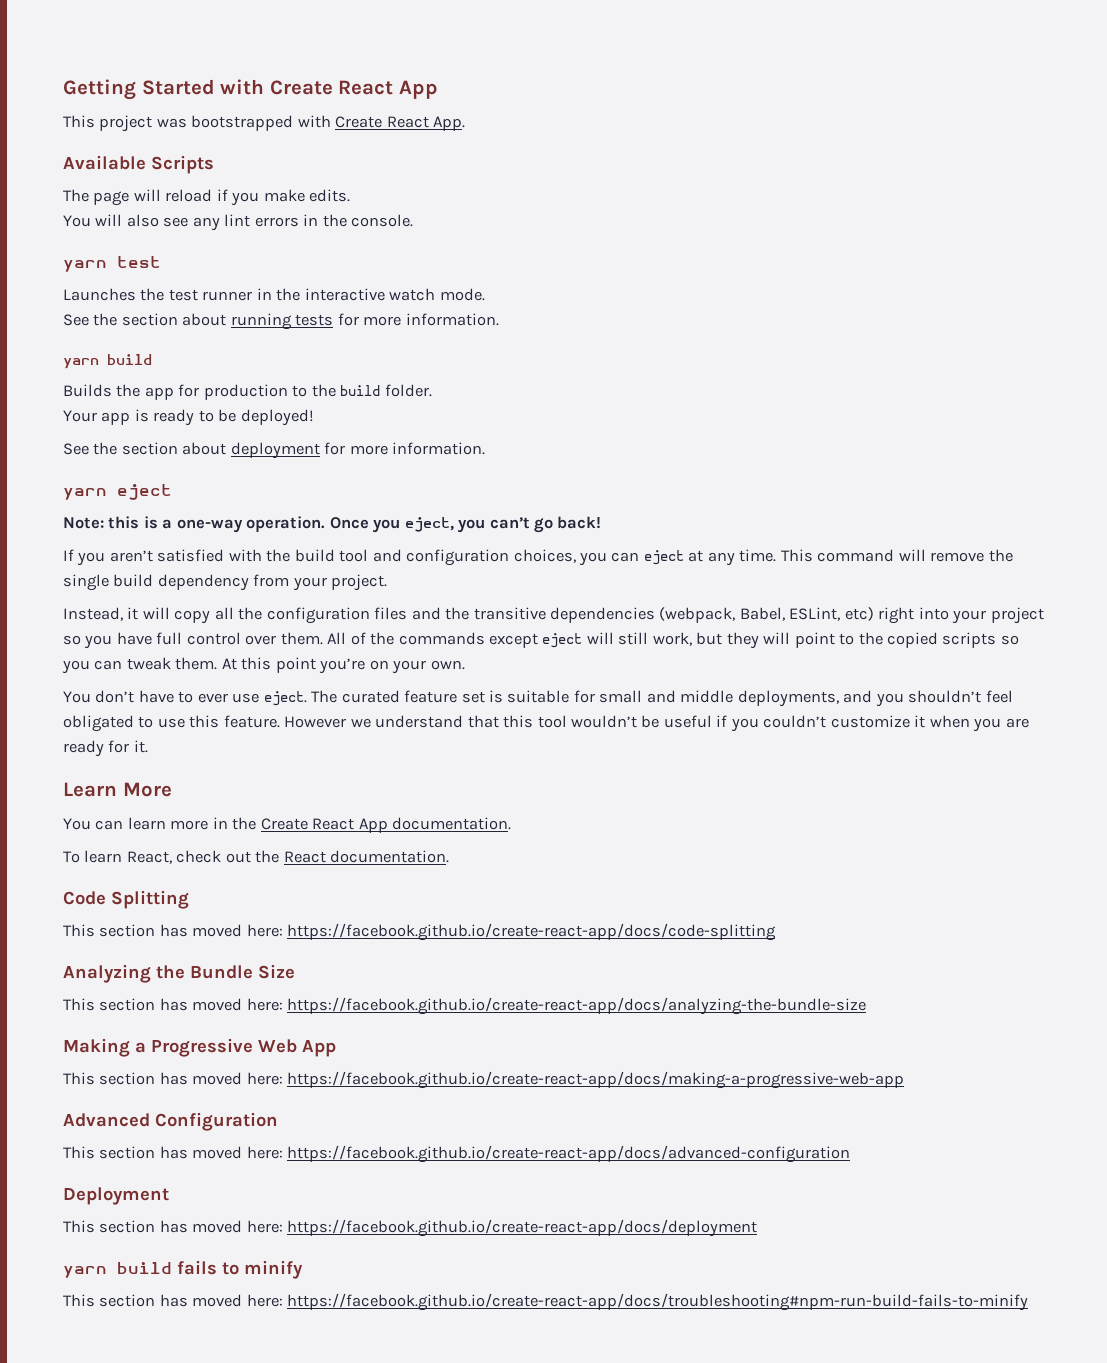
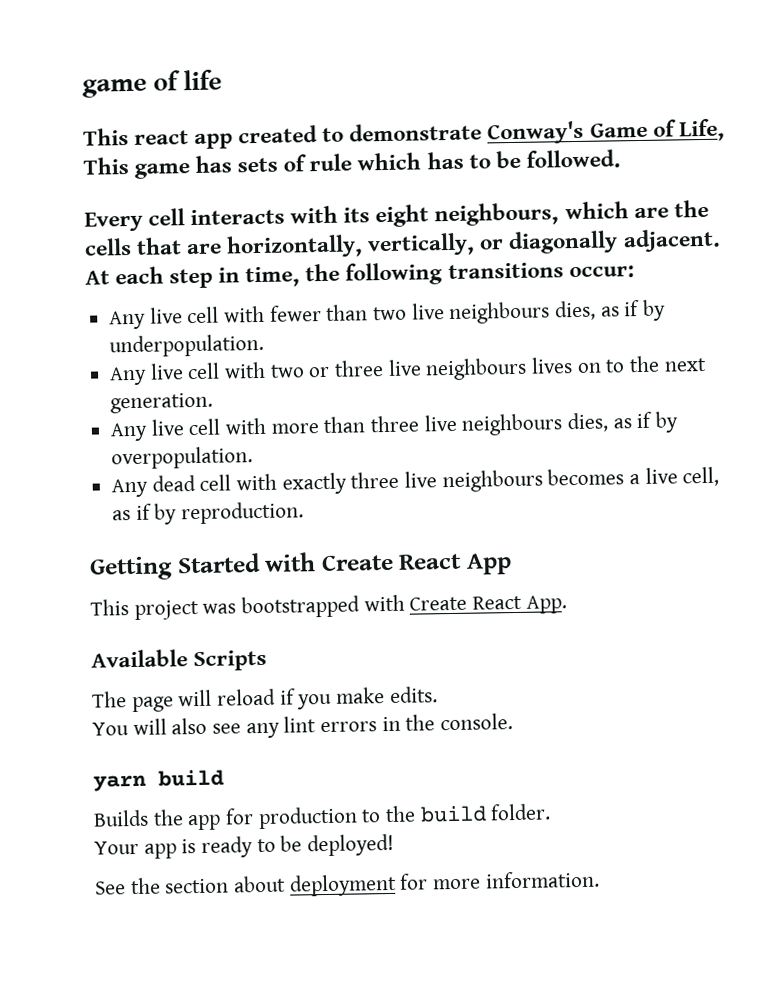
(63, 89) none -> [82,69,223,98] [83,118,725,149] [83,149,621,179] [84,199,709,232] [84,228,721,259] [85,262,635,289] [109,299,667,330] [109,333,265,358] [109,355,707,386] [110,392,214,414] [110,411,680,442] [111,446,254,470] [111,466,720,498] [112,501,305,525] game of life // This react app created to demonstrate Conway's Game of Life, This game has sets of rule which has to be followed. // Every cell interacts with its eight neighbours, which are the cells that are horizontally, vertically, or diagonally adjacent. At each step in time, the following transitions occur: // Any live cell with fewer than two live neighbours dies, as if by underpopulation. // Any live cell with two or three live neighbours lives on to the next generation. // Any live cell with more than three live neighbours dies, as if by overpopulation. // Any dead cell with exactly three live neighbours becomes a live cell, as if by reproduction. //
[63,256,161,272] [63,288,485,301] [63,313,499,330] // yarn test // Launches the test runner in the interactive watch mode. // See the section about running tests for more information. -> (514, 722) none
[63,484,172,500] [63,516,602,533] [63,549,1013,566] [63,574,388,591] [63,607,1044,624] [63,632,1019,649] [62,657,465,674] [63,690,1013,707] [63,715,1029,732] [63,740,148,757] [63,782,172,797] [63,817,512,833] [63,850,450,864] [63,890,189,909] [63,923,777,941] [63,964,295,983] [63,997,867,1015] [63,1038,336,1057] [63,1071,905,1089] [63,1112,278,1131] [63,1145,851,1163] [63,1187,169,1205] [63,1219,758,1237] [63,1260,303,1279] [63,1293,1029,1311] // yarn eject // Note: this is a one-way operation. Once you eject, you can’t go back! // If you aren’t satisfied with the build tool and configuration choices, you can eject at any time. This command will remove the single build dependency from your project. // Instead, it will copy all the configuration files and the transitive dependencies (webpack, Babel, ESLint, etc) right into your project so you have full control over them. All of the commands except eject will still work, but they will point to the copied scripts so you can tweak them. At this point you’re on your own. // You don’t have to ever use eject. The curated feature set is suitable for small and middle deployments, and you shouldn’t feel obligated to use this feature. However we understand that this tool wouldn’t be useful if you couldn’t customize it when you are ready for it. // Learn More // You can learn more in the Create React App documentation. // To learn React, check out the React documentation. // Code Splitting // This section has moved here: https://facebook.github.io/create-react-app/docs/code-splitting // Analyzing the Bundle Size // This section has moved here: https://facebook.github.io/create-react-app/docs/analyzing-the-bundle-size // Making a Progressive Web App // This section has moved here: https://facebook.github.io/create-react-app/docs/making-a-progressive-web-app // Advanced Configuration // This section has moved here: https://facebook.github.io/create-react-app/docs/advanced-configuration // Deployment // This section has moved here: https://facebook.github.io/create-react-app/docs/deployment // yarn build fails to minify // This section has moved here: https://facebook.github.io/create-react-app/docs/troubleshooting#npm-run-build-fails-to-minify -> (600, 879) none

